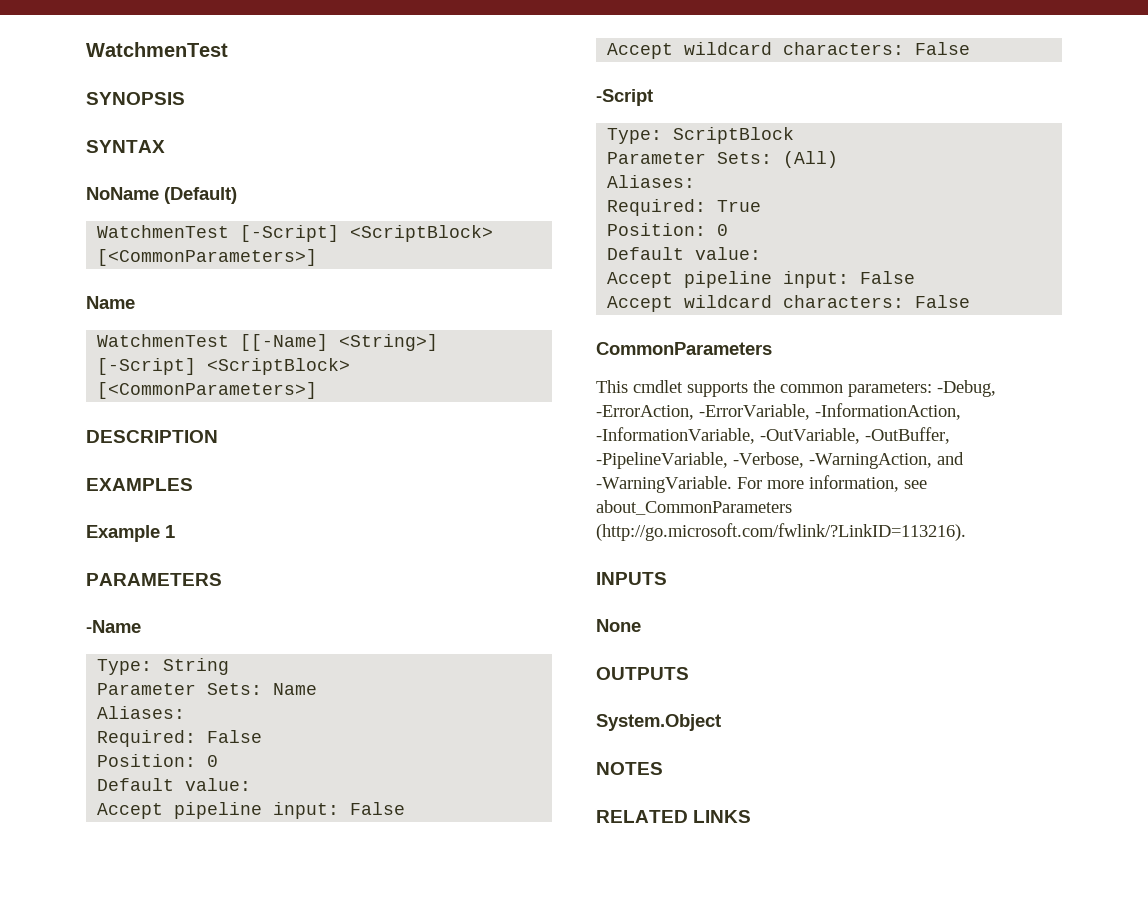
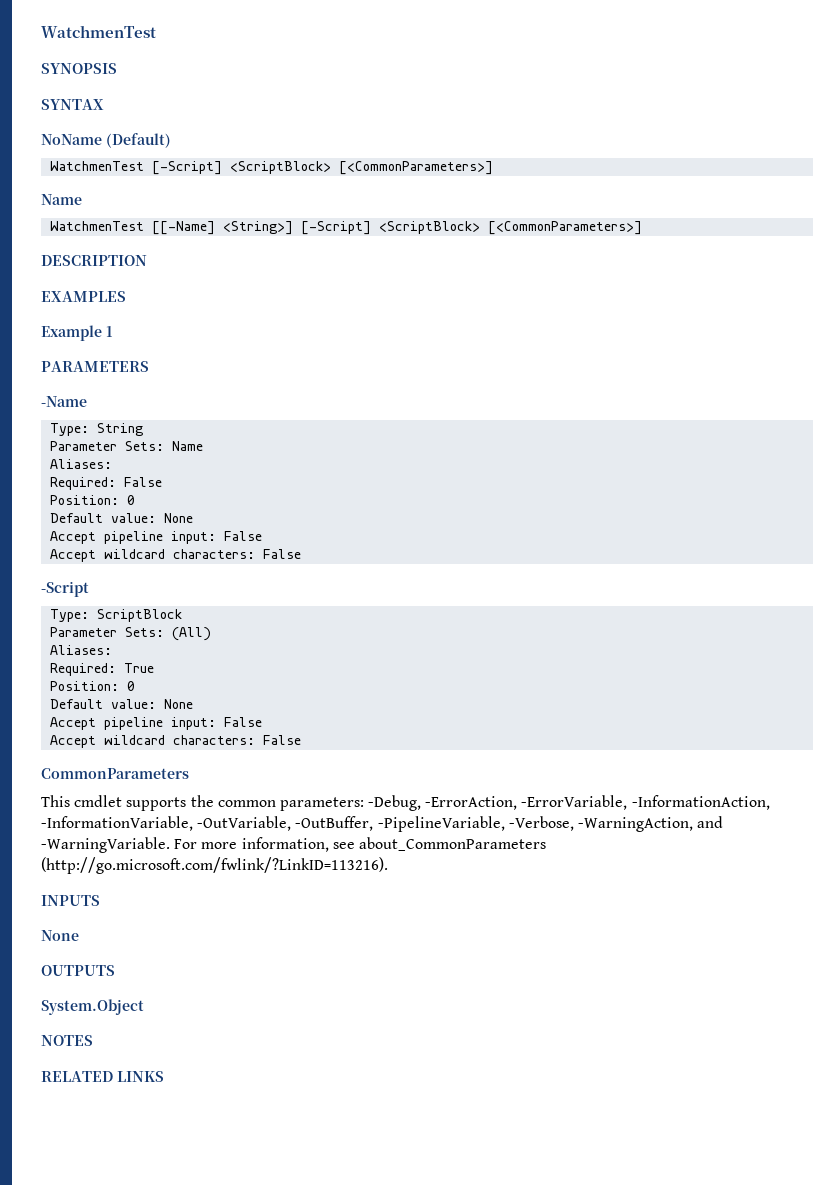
[185,778,252,791] value: -> [111,513,194,523] value: None
[695,247,762,260] value: -> [111,699,194,709] value: None

